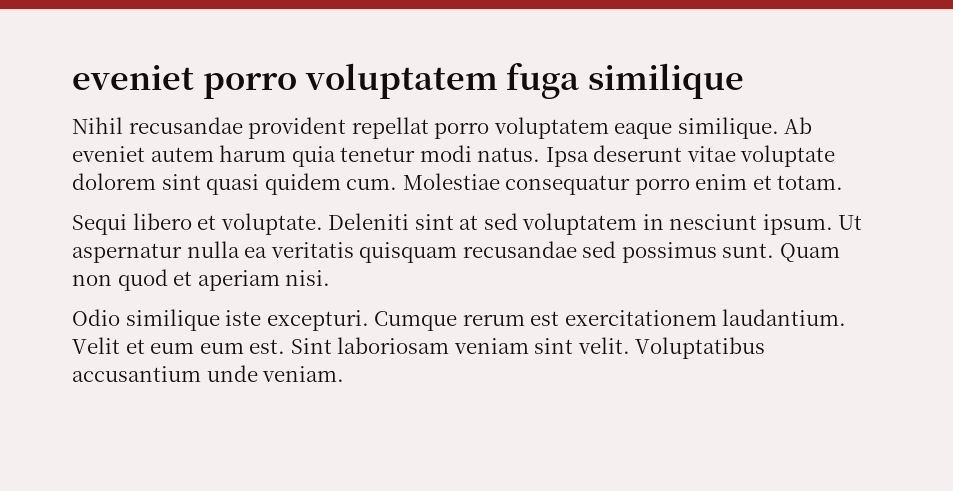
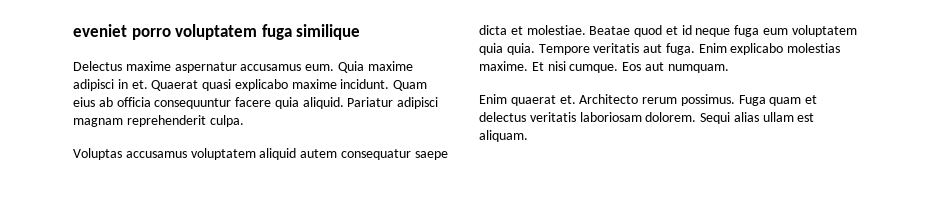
[72,117,813,139] [72,145,836,167] [72,173,844,195] [72,213,863,235] [72,241,840,263] [72,269,331,291] [72,309,847,331] [72,337,766,359] [72,365,345,382] Nihil recusandae provident repellat porro voluptatem eaque similique. Ab eveniet autem harum quia tenetur modi natus. Ipsa deserunt vitae voluptate dolorem sint quasi quidem cum. Molestiae consequatur porro enim et totam. // Sequi libero et voluptate. Deleniti sint at sed voluptatem in nesciunt ipsum. Ut aspernatur nulla ea veritatis quisquam recusandae sed possimus sunt. Quam non quod et aperiam nisi. // Odio similique iste excepturi. Cumque rerum est exercitationem laudantium. Velit et eum eum est. Sint laboriosam veniam sint velit. Voluptatibus accusantium unde veniam. -> [73,61,413,73] [73,79,428,91] [73,97,439,109] [73,115,244,127] [73,148,448,160] [479,25,857,37] [479,43,841,55] [479,61,729,73] [479,94,818,106] [479,112,815,124] [479,130,528,142] Delectus maxime aspernatur accusamus eum. Quia maxime adipisci in et. Quaerat quasi explicabo maxime incidunt. Quam eius ab officia consequuntur facere quia aliquid. Pariatur adipisci magnam reprehenderit culpa. // Voluptas accusamus voluptatem aliquid autem consequatur saepe dicta et molestiae. Beatae quod et id neque fuga eum voluptatem quia quia. Tempore veritatis aut fuga. Enim explicabo molestias maxime. Et nisi cumque. Eos aut numquam. // Enim quaerat et. Architecto rerum possimus. Fuga quam et delectus veritatis laboriosam dolorem. Sequi alias ullam est aliquam.

